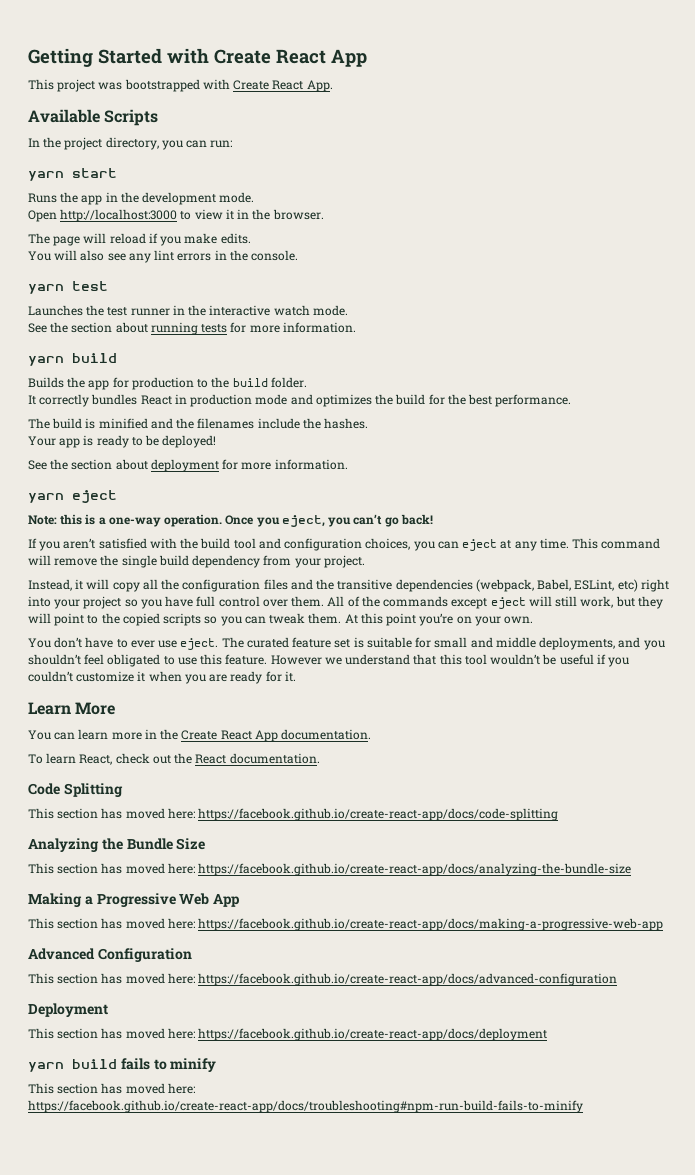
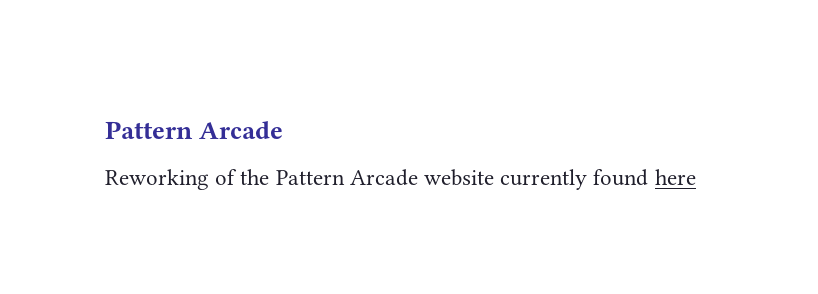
[28,48,367,67] [28,79,333,92] [28,109,159,126] [28,137,233,150] [28,168,117,181] [28,192,255,205] [28,209,324,222] [28,233,251,246] [28,250,299,263] [28,281,108,294] [28,305,348,316] [28,322,356,335] [28,353,117,366] [28,377,307,390] [28,394,572,407] [28,418,369,429] [28,435,217,448] [28,459,348,472] [28,490,117,503] [28,514,433,527] [28,538,661,551] [28,555,365,568] [28,579,669,592] [28,596,663,609] [28,613,534,626] [28,637,665,650] [28,654,630,667] [28,671,296,684] [28,702,116,715] [28,729,372,742] [28,753,320,765] [28,783,123,797] [28,808,559,821] [28,838,206,852] [28,863,632,876] [28,893,241,907] [28,918,664,931] [28,948,192,962] [28,973,618,986] [28,1003,108,1017] [28,1028,548,1041] [28,1058,217,1072] [28,1083,195,1094] [28,1100,583,1113] Getting Started with Create React App // This project was bootstrapped with Create React App. // Available Scripts // In the project directory, you can run: // yarn start // Runs the app in the development mode. // Open http://localhost:3000 to view it in the browser. // The page will reload if you make edits. // You will also see any lint errors in the console. // yarn test // Launches the test runner in the interactive watch mode. // See the section about running tests for more information. // yarn build // Builds the app for production to the build folder. // It correctly bundles React in production mode and optimizes the build for the best performance. // The build is minified and the filenames include the hashes. // Your app is ready to be deployed! // See the section about deployment for more information. // yarn eject // Note: this is a one-way operation. Once you eject, you can’t go back! // If you aren’t satisfied with the build tool and configuration choices, you can eject at any time. This command will remove the single build dependency from your project. // Instead, it will copy all the configuration files and the transitive dependencies (webpack, Babel, ESLint, etc) right into your project so you have full control over them. All of the commands except eject will still work, but they will point to the copied scripts so you can tweak them. At this point you’re on your own. // You don’t have to ever use eject. The curated feature set is suitable for small and middle deployments, and you shouldn’t feel obligated to use this feature. However we understand that this tool wouldn’t be useful if you couldn’t customize it when you are ready for it. // Learn More // You can learn more in the Create React App documentation. // To learn React, check out the React documentation. // Code Splitting // This section has moved here: https://facebook.github.io/create-react-app/docs/code-splitting // Analyzing the Bundle Size // This section has moved here: https://facebook.github.io/create-react-app/docs/analyzing-the-bundle-size // Making a Progressive Web App // This section has moved here: https://facebook.github.io/create-react-app/docs/making-a-progressive-web-app // Advanced Configuration // This section has moved here: https://facebook.github.io/create-react-app/docs/advanced-configuration // Deployment // This section has moved here: https://facebook.github.io/create-react-app/docs/deployment // yarn build fails to minify // This section has moved here: https://facebook.github.io/create-react-app/docs/troubleshooting#npm-run-build-fails-to-minify -> [105,121,284,139] [105,169,696,190] Pattern Arcade // Reworking of the Pattern Arcade website currently found here

